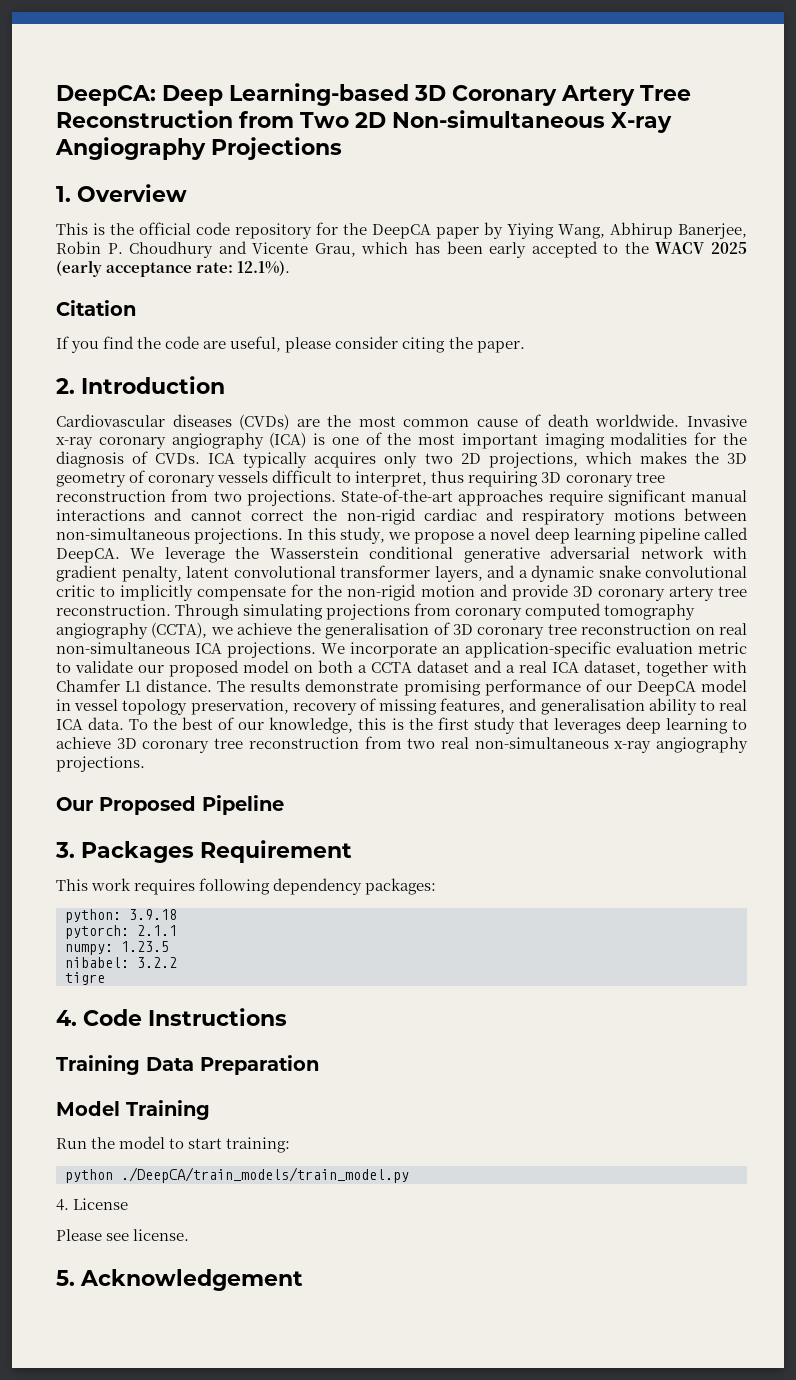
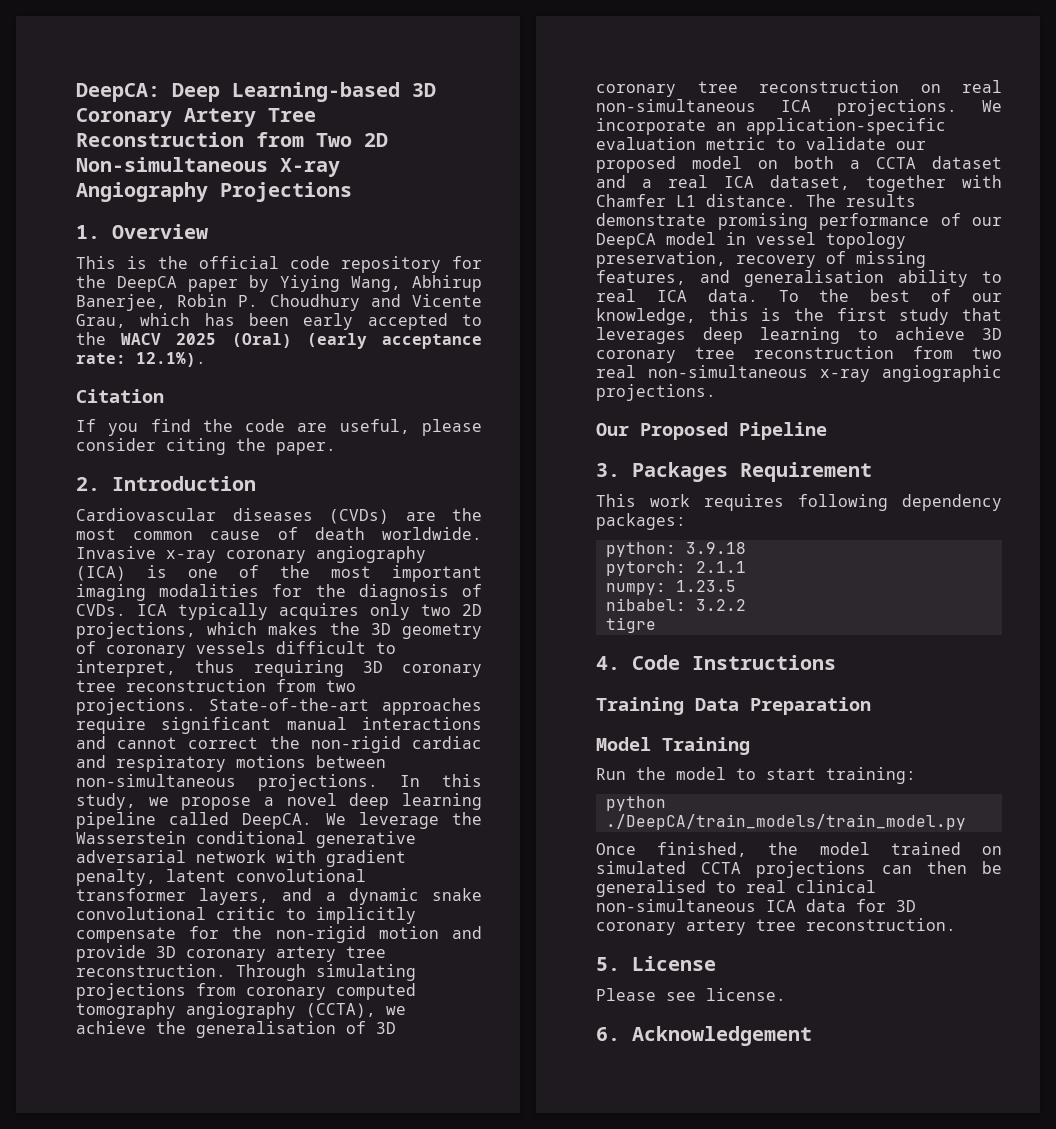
(747, 248) none -> [231,333,292,348] (Oral)
[656,737,748,753] angiography -> [882,365,1002,382] angiographic
[56,1199,69,1211] 4. -> [596,842,1002,857] [596,861,1002,878] [596,880,876,897] [596,899,916,912] [596,918,956,935] [596,957,620,971] Once finished, the model trained on simulated CCTA projections can then be generalised to real clinical non-simultaneous ICA data for 3D coronary artery tree reconstruction. // 5.
[56,1270,75,1286] 5. -> [596,1027,620,1041] 6.

